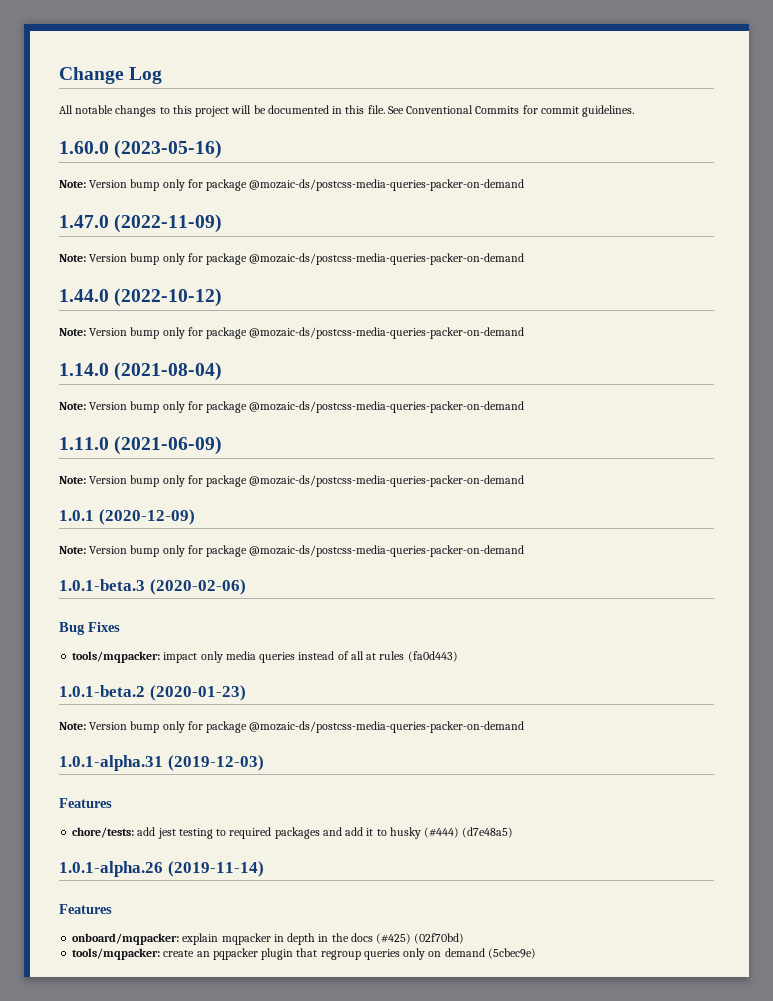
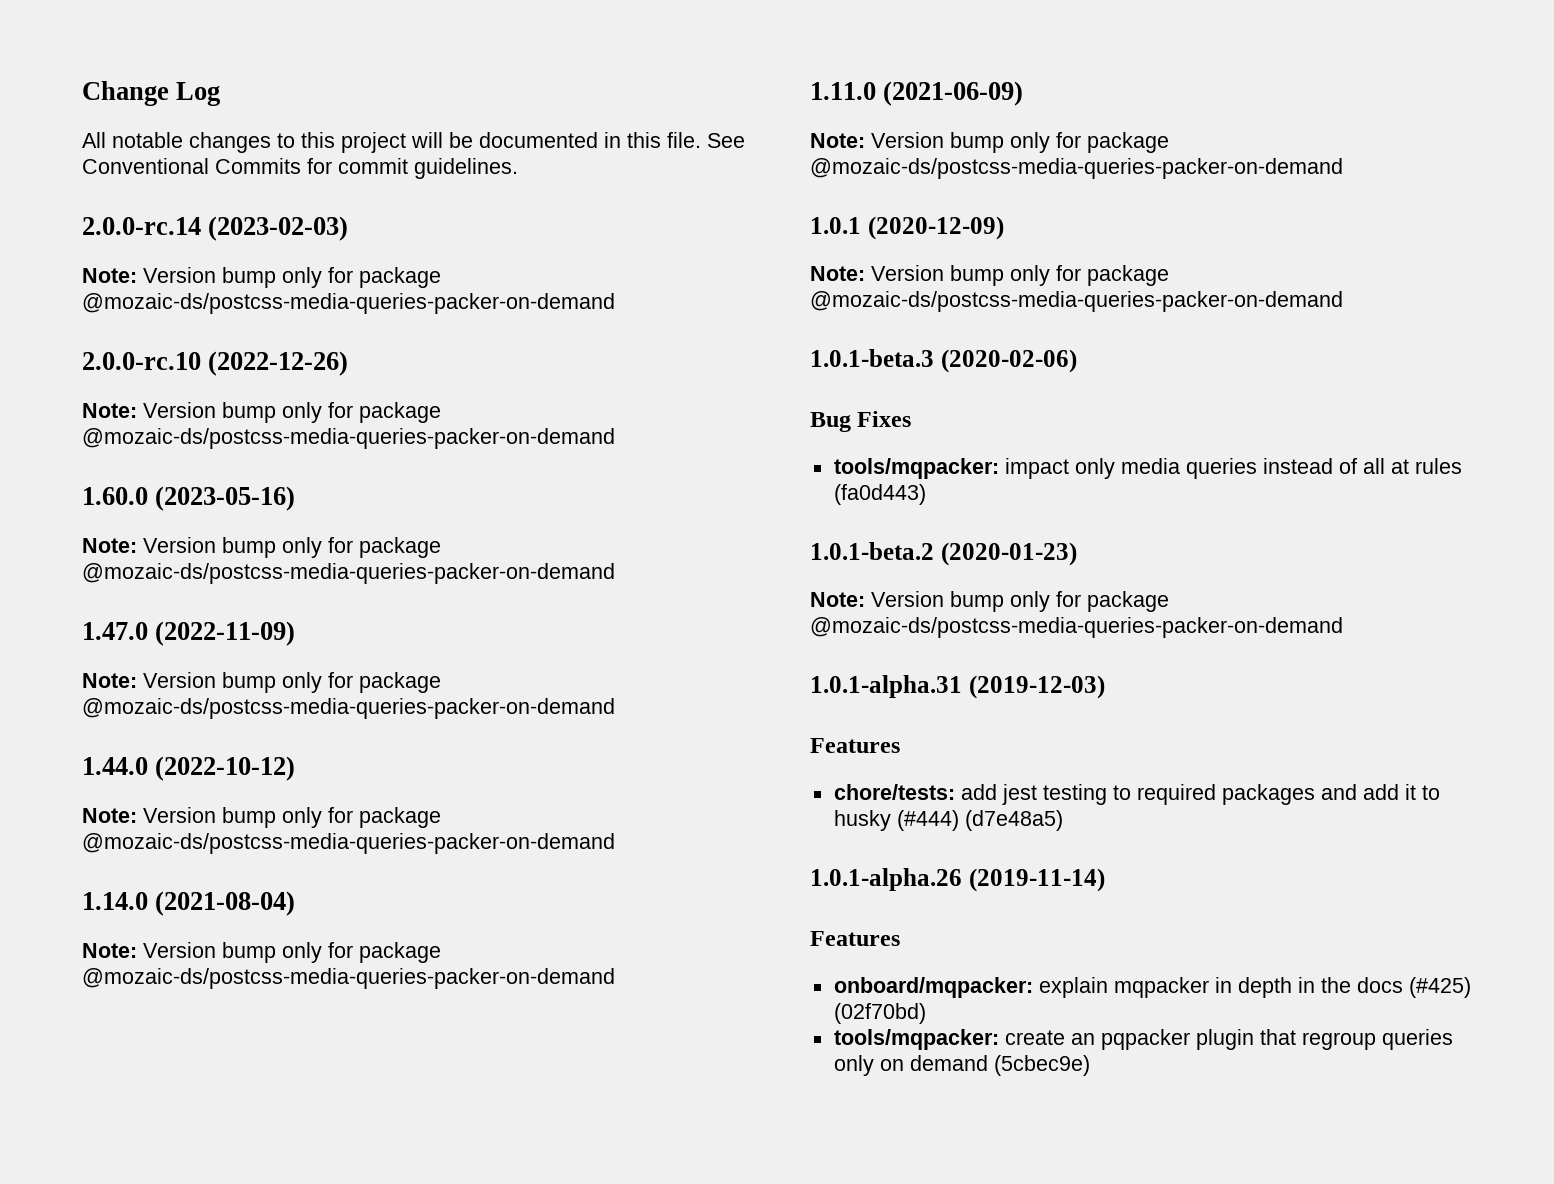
(635, 111) none -> [82,216,349,241] [82,267,441,288] [82,293,615,314] [82,351,349,376] [82,402,441,423] [82,428,615,449] // 2.0.0-rc.14 (2023-02-03) // Note: Version bump only for package @mozaic-ds/postcss-media-queries-packer-on-demand // 2.0.0-rc.10 (2022-12-26) // Note: Version bump only for package @mozaic-ds/postcss-media-queries-packer-on-demand

